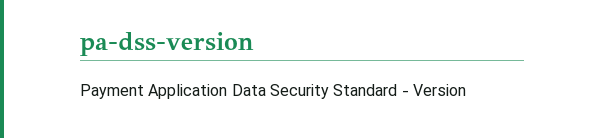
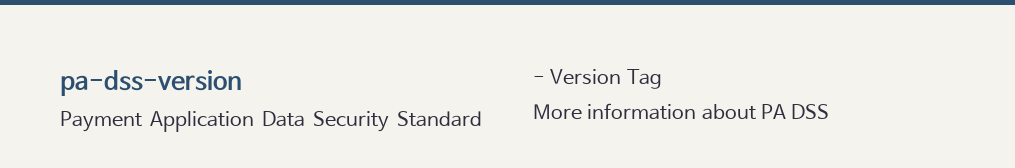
(466, 90) none -> [626,69,662,89] [533,103,830,120] Tag // More information about PA DSS

